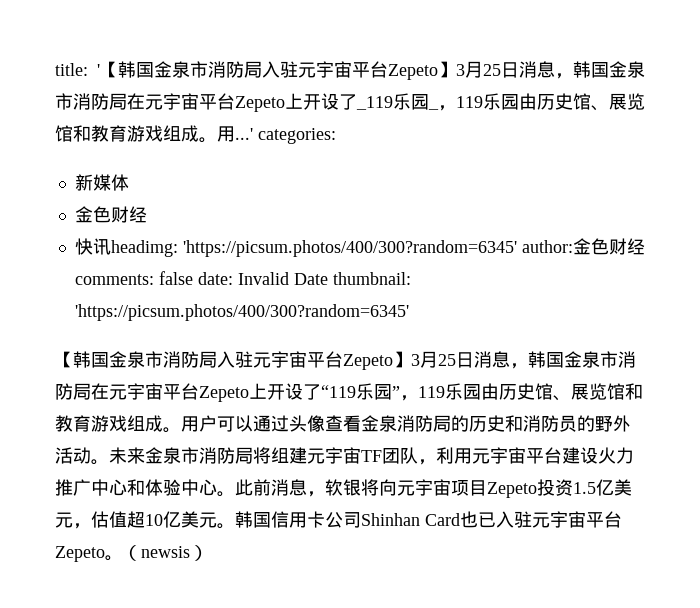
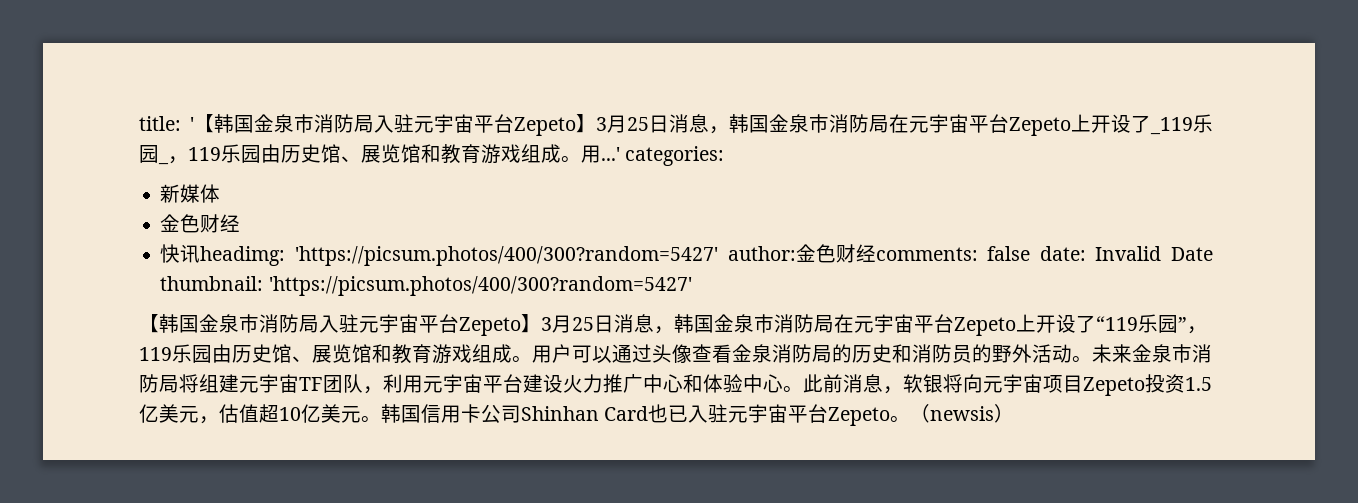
[182,240,517,257] 'https://picsum.photos/400/300?random=6345' -> [295,246,719,266] 'https://picsum.photos/400/300?random=5427'
[74,304,409,321] 'https://picsum.photos/400/300?random=6345' -> [268,276,692,296] 'https://picsum.photos/400/300?random=5427'

